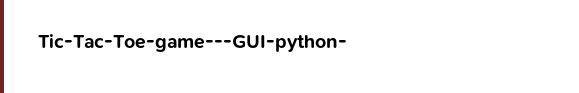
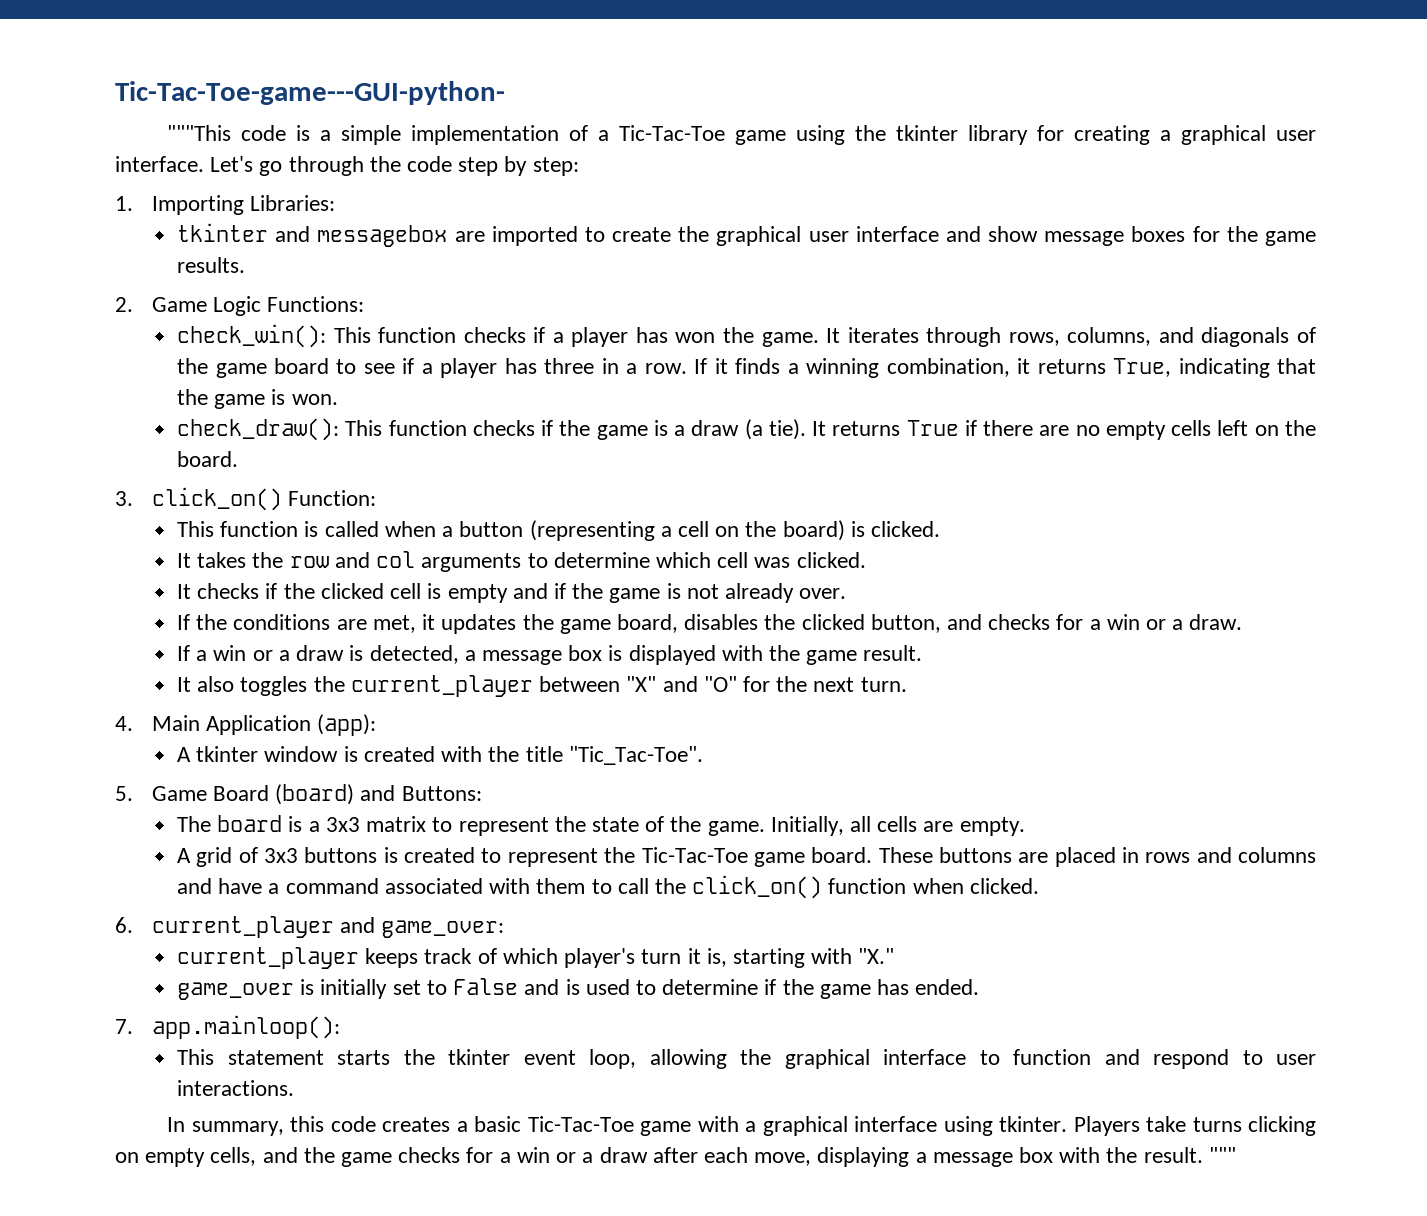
(347, 43) none -> [167,125,1317,145] [115,156,579,176] [115,195,335,215] [177,223,1317,247] [177,257,246,273] [115,296,365,316] [177,324,1316,348] [177,358,1316,378] [177,389,338,409] [177,418,1316,441] [177,451,239,467] [115,487,376,511] [177,520,940,541] [177,551,866,572] [177,583,847,603] [177,614,1243,634] [177,645,923,665] [177,675,907,697] [115,714,377,736] [177,746,703,765] [115,784,482,805] [177,815,1025,836] [177,847,1316,867] [177,875,1039,899] [115,916,505,938] [177,947,895,969] [177,978,980,1000] [115,1015,340,1039] [177,1049,1316,1069] [177,1080,295,1096] [167,1116,1317,1136] [115,1147,1236,1167] // """This code is a simple implementation of a Tic-Tac-Toe game using the tkinter library for creating a graphical user interface. Let's go through the code step by step: // 1. Importing Libraries: // tkinter and messagebox are imported to create the graphical user interface and show message boxes for the game results. // 2. Game Logic Functions: // check_win(): This function checks if a player has won the game. It iterates through rows, columns, and diagonals of the game board to see if a player has three in a row. If it finds a winning combination, it returns True, indicating that the game is won. // check_draw(): This function checks if the game is a draw (a tie). It returns True if there are no empty cells left on the board. // 3. click_on() Function: // This function is called when a button (representing a cell on the board) is clicked. // It takes the row and col arguments to determine which cell was clicked. // It checks if the clicked cell is empty and if the game is not already over. // If the conditions are met, it updates the game board, disables the clicked button, and checks for a win or a draw. // If a win or a draw is detected, a message box is displayed with the game result. // It also toggles the current_player between "X" and "O" for the next turn. // 4. Main Application (app): // A tkinter window is created with the title "Tic_Tac-Toe". // 5. Game Board (board) and Buttons: // The board is a 3x3 matrix to represent the state of the game. Initially, all cells are empty. // A grid of 3x3 buttons is created to represent the Tic-Tac-Toe game board. These buttons are placed in rows and columns and have a command associated with them to call the click_on() function when clicked. // 6. current_player and game_over: // current_player keeps track of which player's turn it is, starting with "X." // game_over is initially set to False and is used to determine if the game has ended. // 7. app.mainloop(): // This statement starts the tkinter event loop, allowing the graphical interface to function and respond to user interactions. // In summary, this code creates a basic Tic-Tac-Toe game with a graphical interface using tkinter. Players take turns clicking on empty cells, and the game checks for a win or a draw after each move, displaying a message box with the result. """

